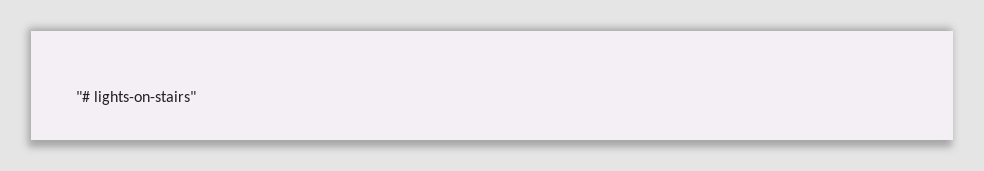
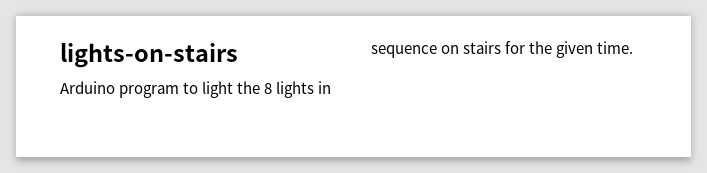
[76,91,197,105] "# lights-on-stairs" -> [60,42,238,68] [60,81,332,98] [371,41,634,58] lights-on-stairs // Arduino program to light the 8 lights in sequence on stairs for the given time.

